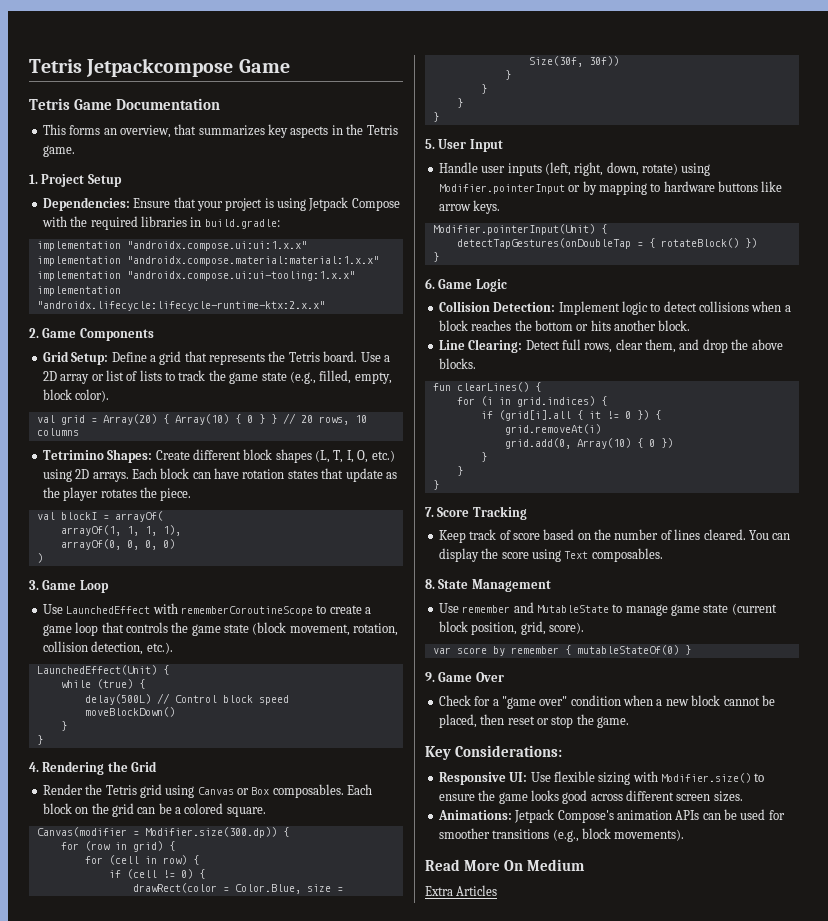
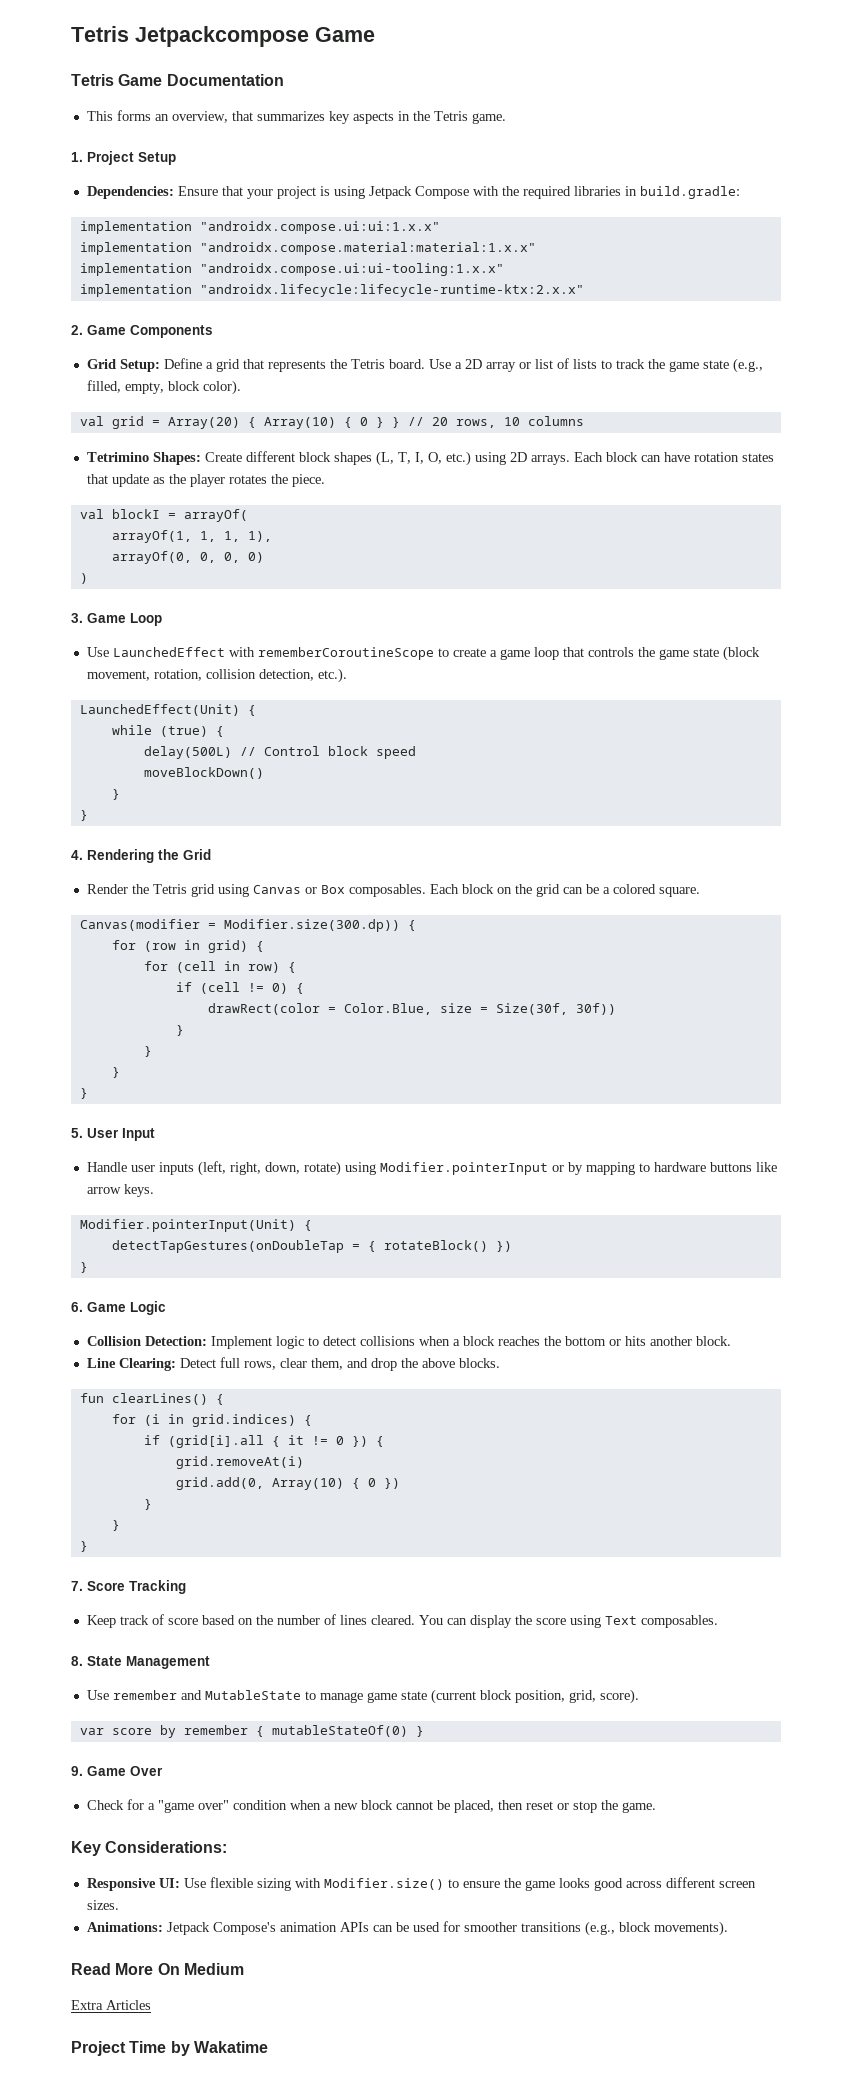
(498, 890) none -> [71,2041,268,2056] // Project Time by Wakatime

